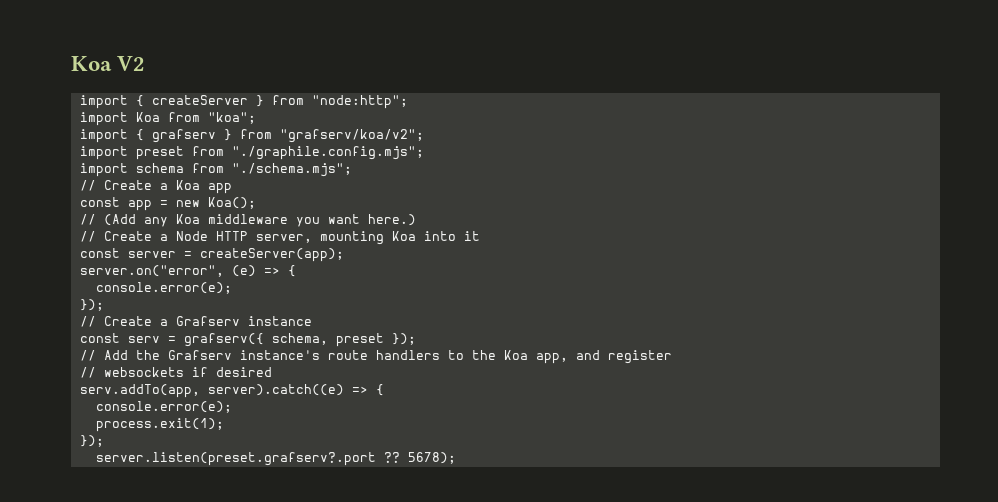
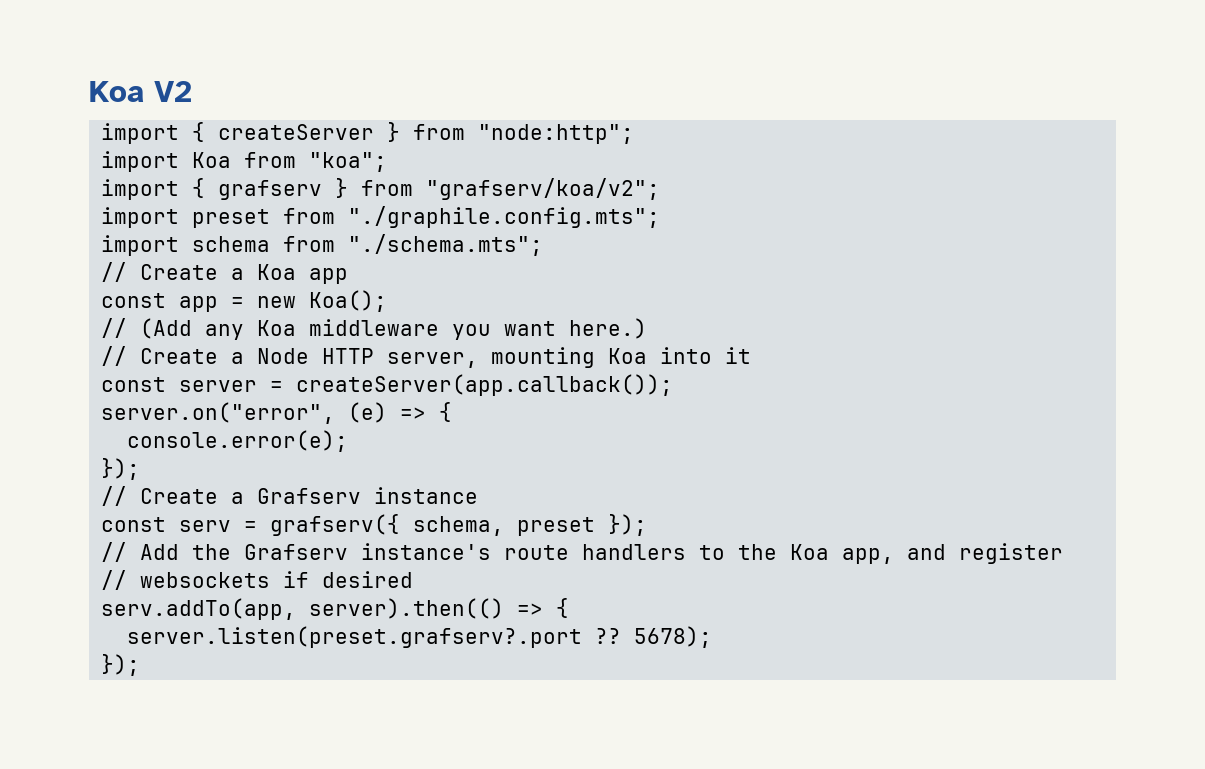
[231,146,424,160] "./graphile.config.mjs"; -> [348,206,661,228] "./graphile.config.mts";
[231,163,352,177] "./schema.mjs"; -> [348,234,544,256] "./schema.mts";
[199,248,344,262] createServer(app); -> [296,374,674,396] createServer(app.callback());
[207,384,384,396] [95,401,232,413] [95,418,224,432] [79,435,104,447] server).catch((e) => { // console.error(e); // process.exit(1); // }); -> [309,598,570,619] server).then(() => {
(456, 458) none -> [101,654,141,676] // });

